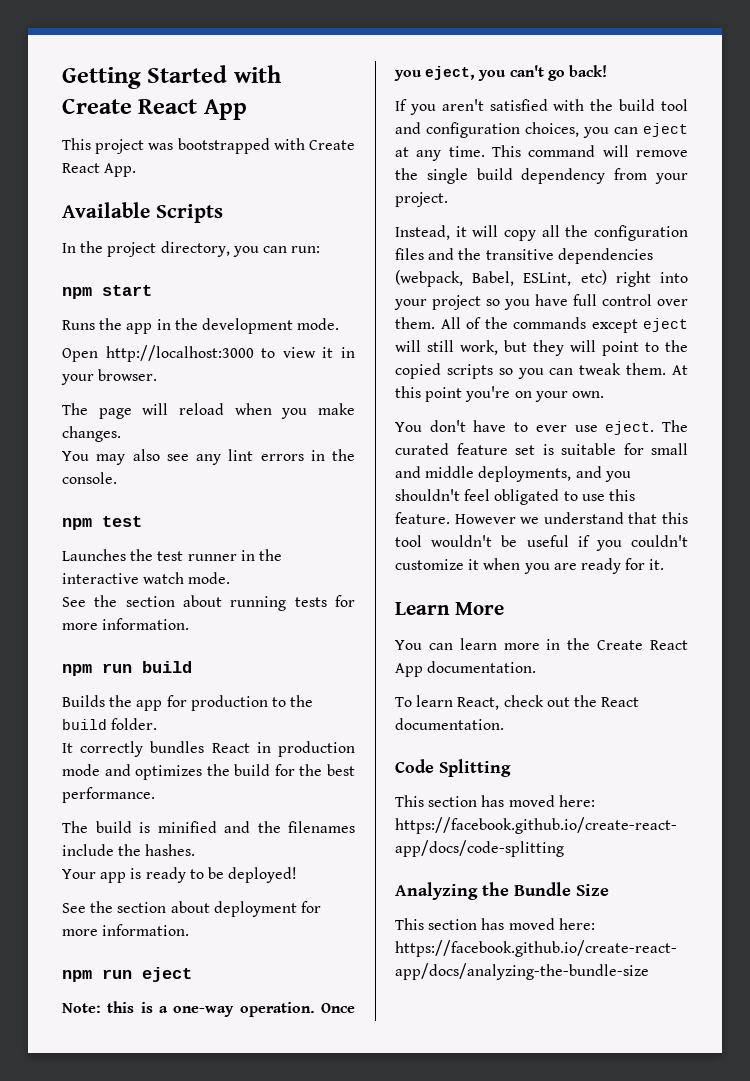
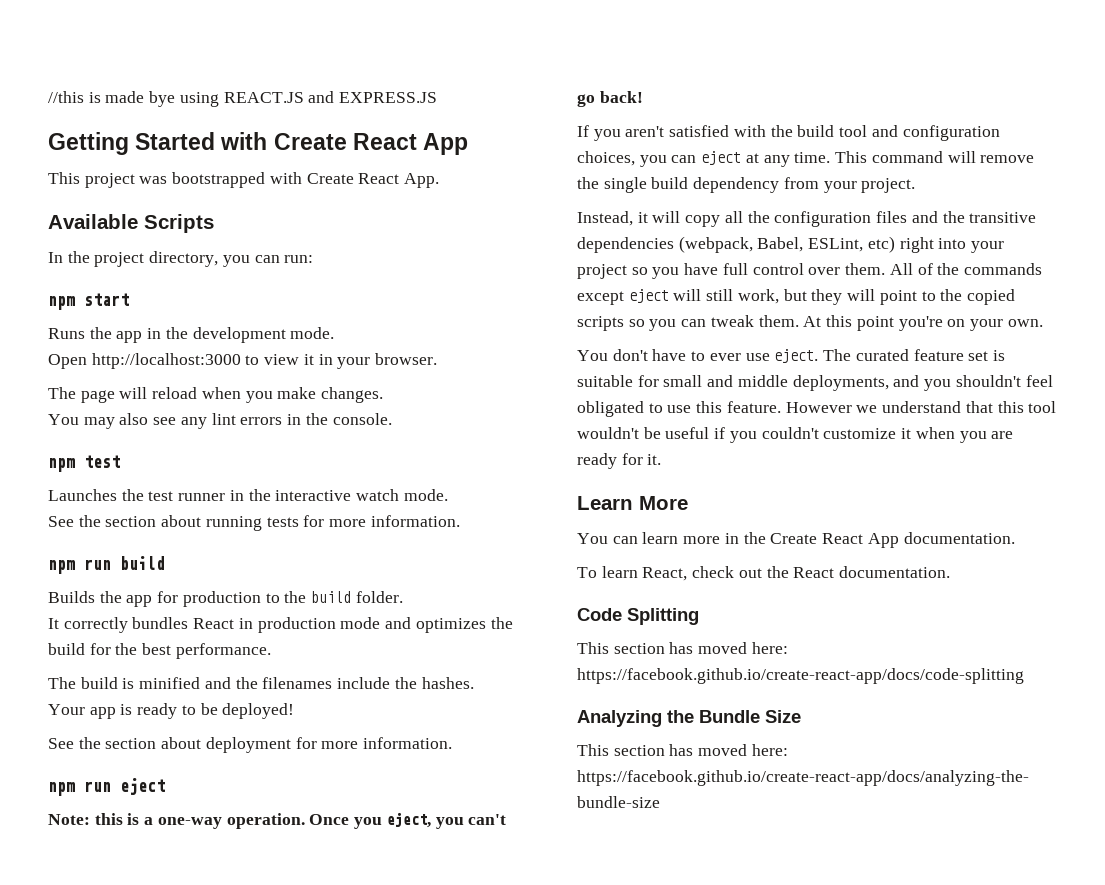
(62, 78) none -> [48,91,438,107] //this is made bye using REACT.JS and EXPRESS.JS //

